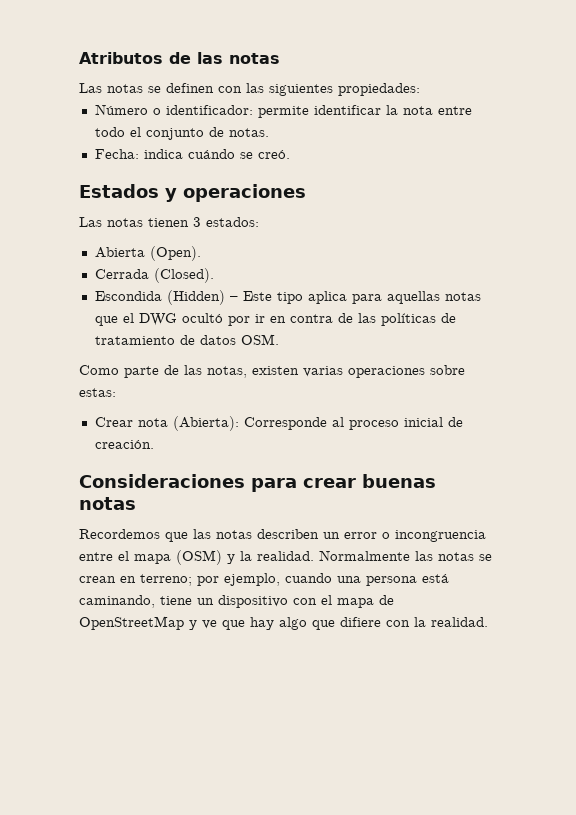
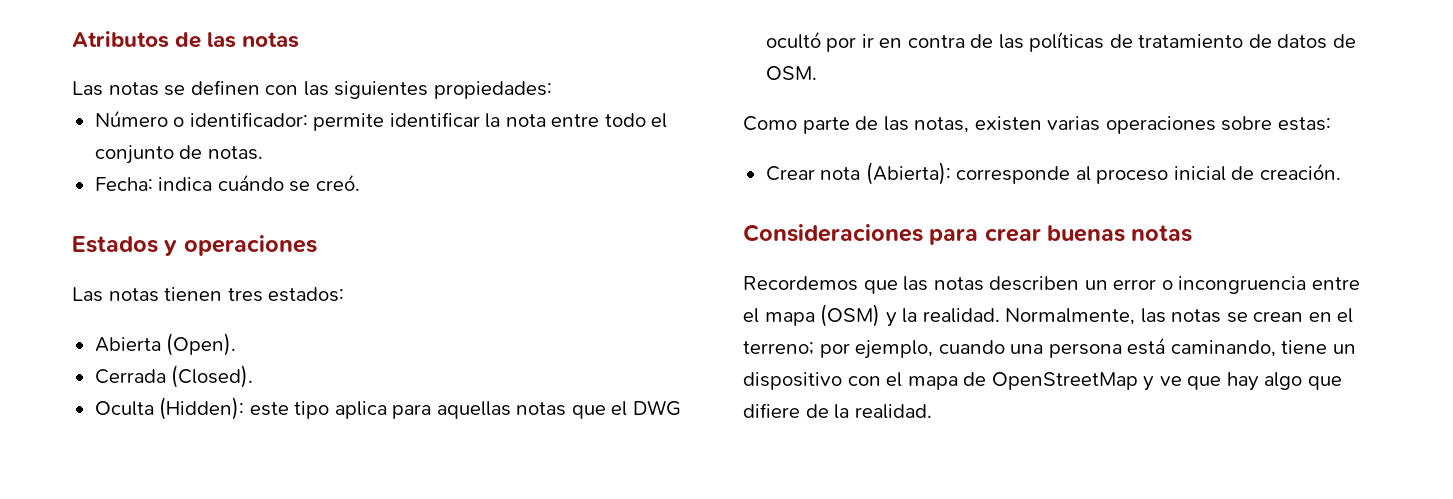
[193,217,201,227] 3 -> [227,288,263,302] tres
[94,290,272,305] Escondida (Hidden) – Este -> [94,397,289,420] Oculta (Hidden): este
(236, 340) none -> [1332,34,1356,48] de
[243,417,327,430] Corresponde -> [956,166,1071,184] corresponde
[319,550,410,561] Normalmente -> [1005,308,1136,325] Normalmente,
(136, 579) none -> [1337,308,1354,323] el
[386,620,410,627] con -> [805,404,829,418] de

